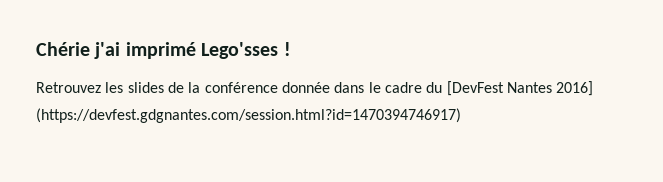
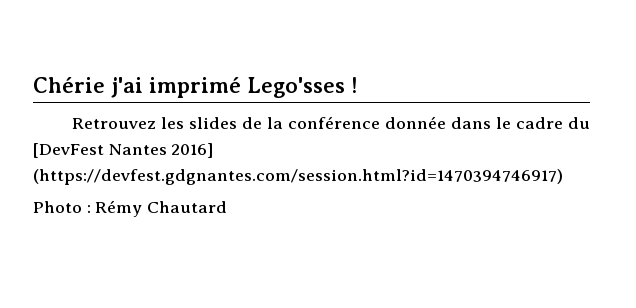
(461, 115) none -> [33,200,228,217] // Photo : Rémy Chautard

